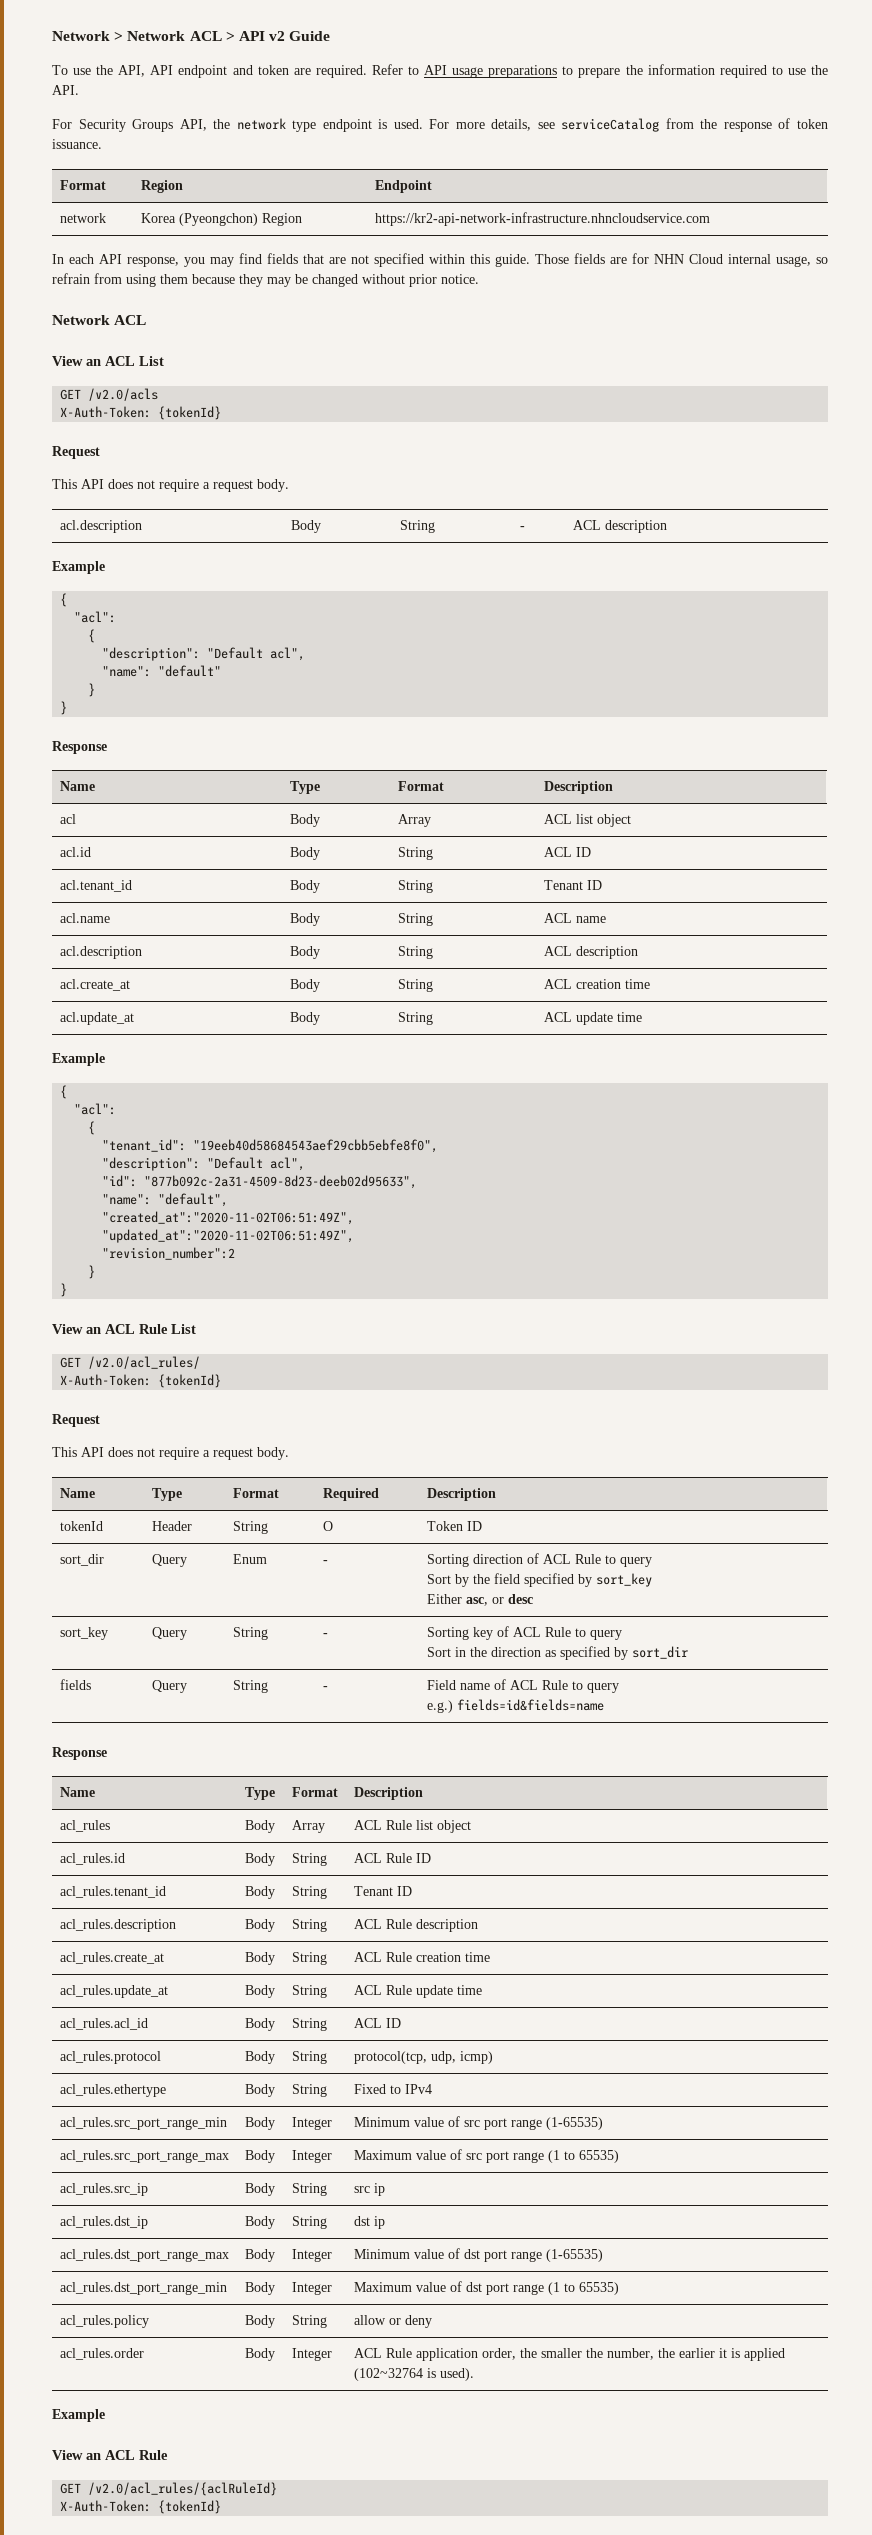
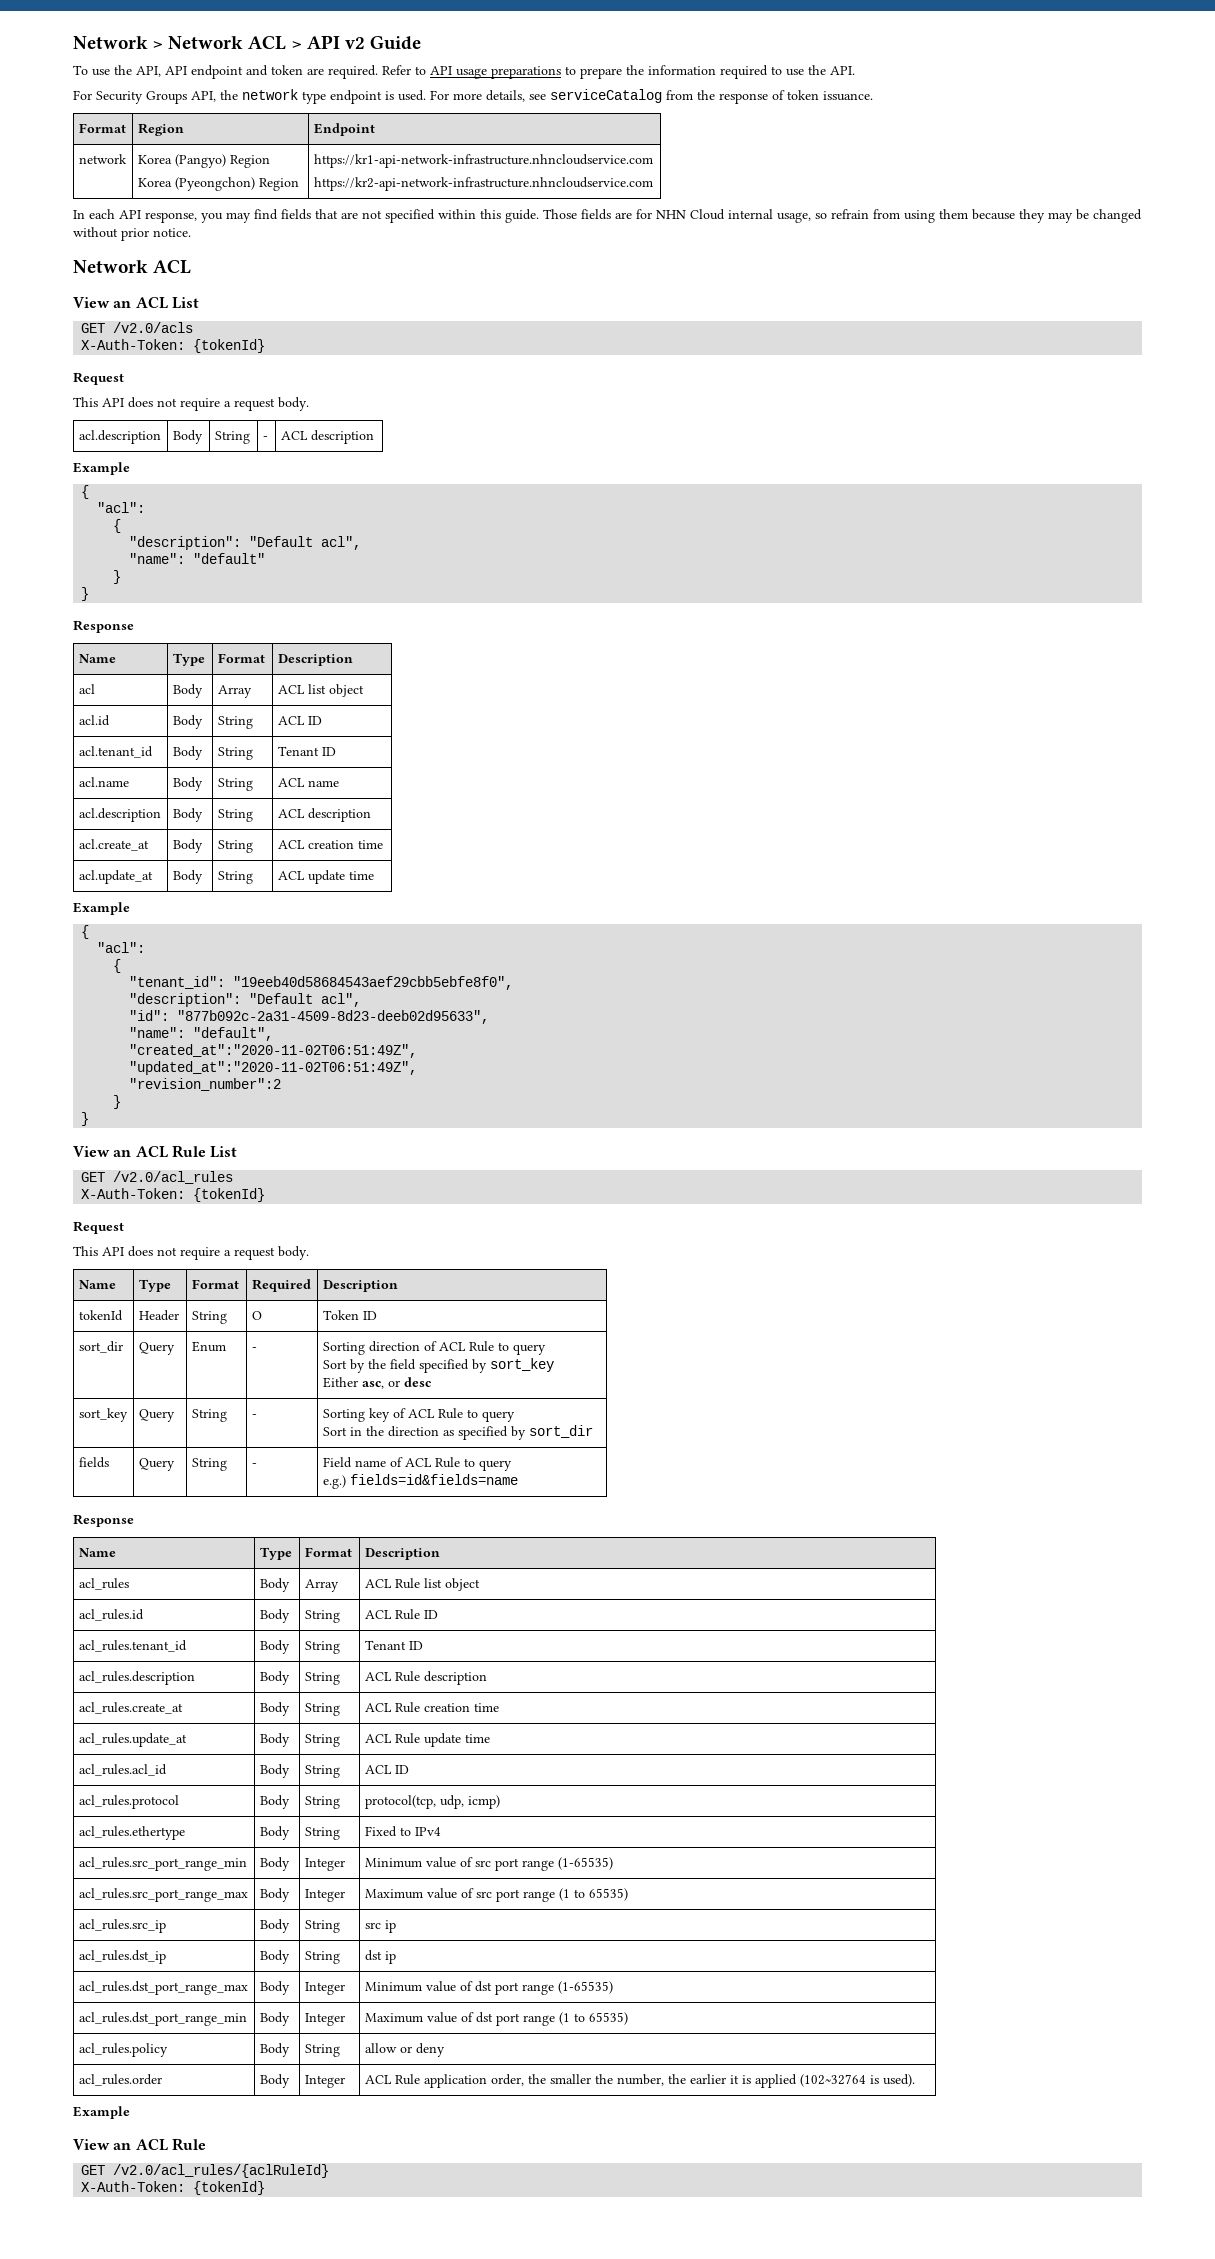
(176, 218) none -> [174,154,270,168] [137,178,172,187] (Pangyo) Region // Korea
(302, 219) none -> [313,154,653,168] https://kr1-api-network-infrastructure.nhncloudservice.com //
[88,1356,201,1369] /v2.0/acl_rules/ -> [113,1171,234,1184] /v2.0/acl_rules

